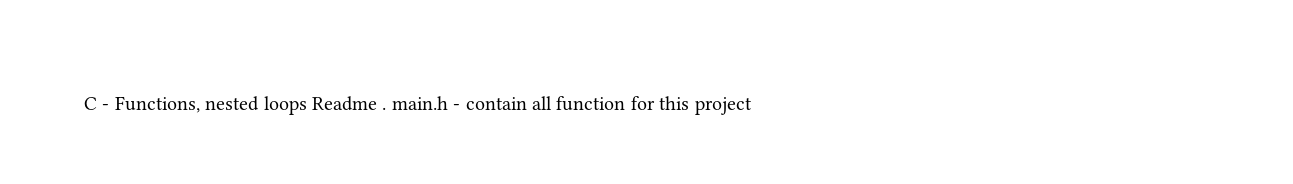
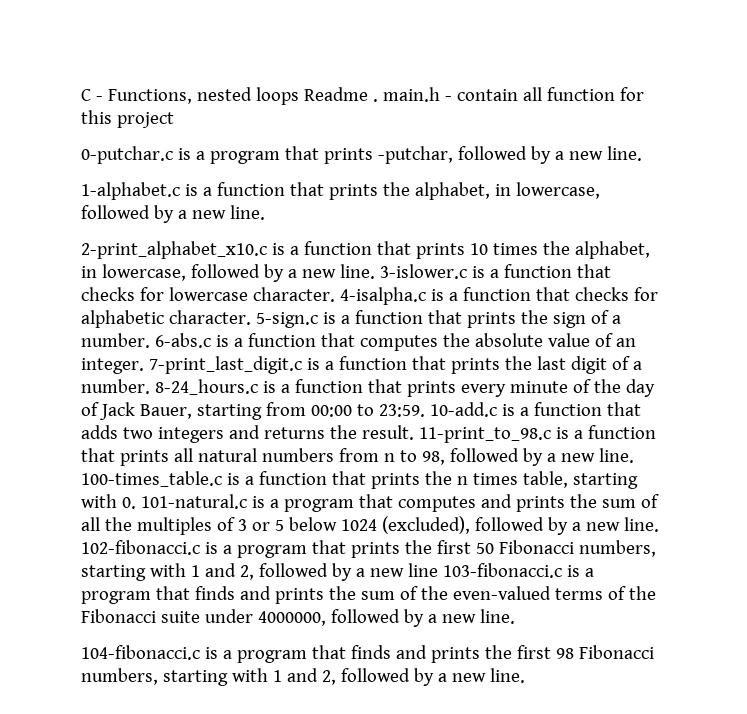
(752, 106) none -> [81,146,642,164] [81,182,600,200] [81,205,265,223] [81,241,650,259] [81,264,611,282] [81,287,658,305] [81,310,621,328] [81,333,636,351] [81,356,642,374] [81,379,655,397] [81,402,641,420] [81,425,656,443] [81,448,634,466] [81,471,638,489] [81,494,659,512] [81,516,659,535] [81,540,656,558] [81,563,594,581] [81,586,656,604] [81,609,515,627] [81,645,654,663] [81,668,525,686] // 0-putchar.c is a program that prints -putchar, followed by a new line. // 1-alphabet.c is a function that prints the alphabet, in lowercase, followed by a new line. // 2-print_alphabet_x10.c is a function that prints 10 times the alphabet, in lowercase, followed by a new line. 3-islower.c is a function that checks for lowercase character. 4-isalpha.c is a function that checks for alphabetic character. 5-sign.c is a function that prints the sign of a number. 6-abs.c is a function that computes the absolute value of an integer. 7-print_last_digit.c is a function that prints the last digit of a number. 8-24_hours.c is a function that prints every minute of the day of Jack Bauer, starting from 00:00 to 23:59. 10-add.c is a function that adds two integers and returns the result. 11-print_to_98.c is a function that prints all natural numbers from n to 98, followed by a new line. 100-times_table.c is a function that prints the n times table, starting with 0. 101-natural.c is a program that computes and prints the sum of all the multiples of 3 or 5 below 1024 (excluded), followed by a new line. 102-fibonacci.c is a program that prints the first 50 Fibonacci numbers, starting with 1 and 2, followed by a new line 103-fibonacci.c is a program that finds and prints the sum of the even-valued terms of the Fibonacci suite under 4000000, followed by a new line. // 104-fibonacci.c is a program that finds and prints the first 98 Fibonacci numbers, starting with 1 and 2, followed by a new line.

